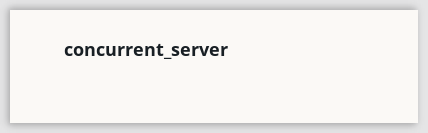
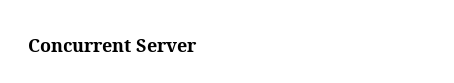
[64,43,228,59] concurrent_server -> [28,39,197,52] Concurrent Server

